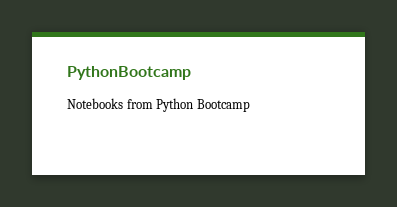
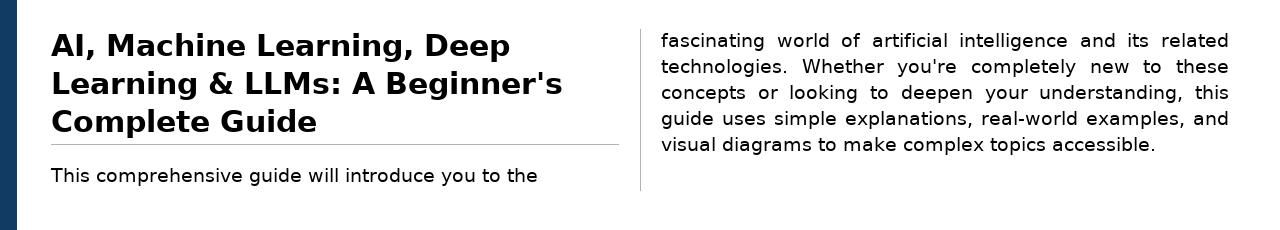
[67,66,191,80] [67,98,250,112] PythonBootcamp // Notebooks from Python Bootcamp -> [51,33,510,62] [51,71,563,100] [51,109,317,138] [50,168,538,186] [661,33,1229,51] [661,59,1229,77] [661,85,1229,103] [661,111,1229,129] [661,137,1156,155] AI, Machine Learning, Deep Learning & LLMs: A Beginner's Complete Guide // This comprehensive guide will introduce you to the fascinating world of artificial intelligence and its related technologies. Whether you're completely new to these concepts or looking to deepen your understanding, this guide uses simple explanations, real-world examples, and visual diagrams to make complex topics accessible.

